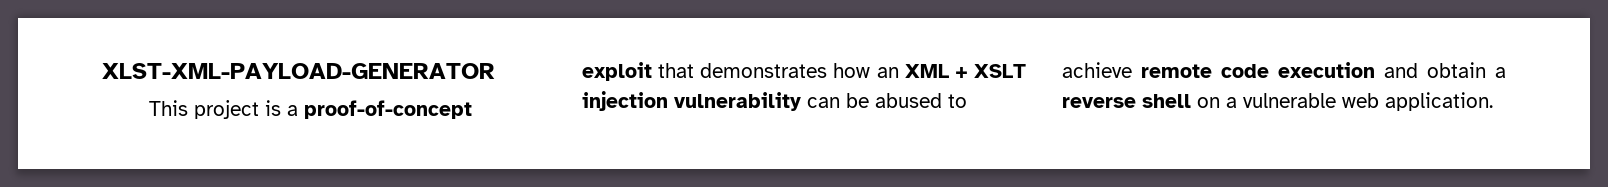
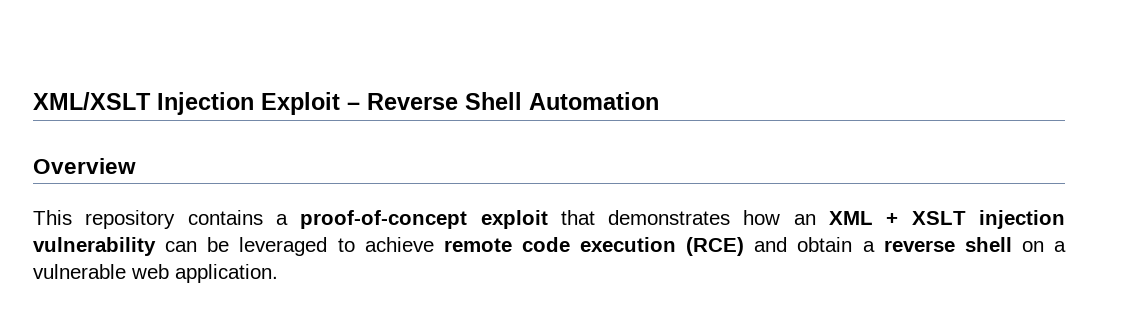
[102,63,495,79] XLST-XML-PAYLOAD-GENERATOR -> [33,92,659,115] [33,158,136,174] XML/XSLT Injection Exploit – Reverse Shell Automation // Overview
[193,100,281,119] project is -> [85,210,263,229] repository contains
[875,93,942,108] abused -> [239,237,328,256] leveraged
(1375, 70) none -> [686,237,745,256] (RCE)

